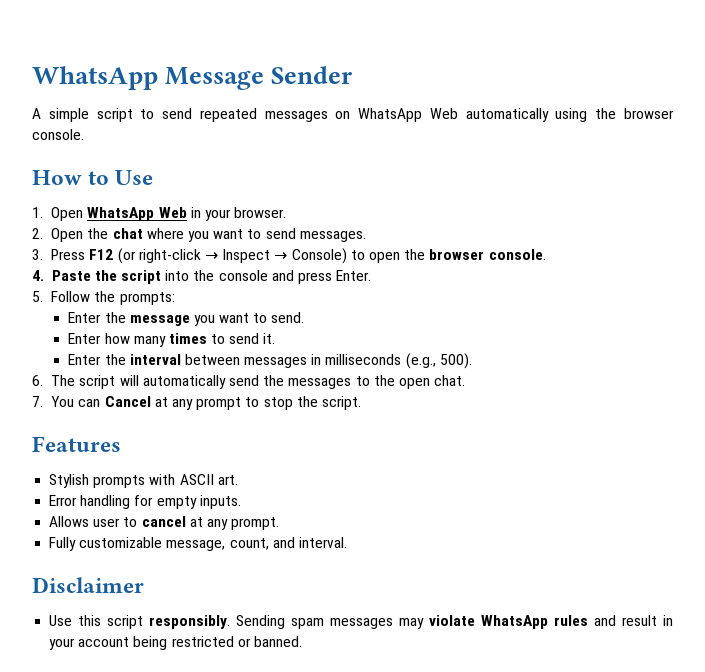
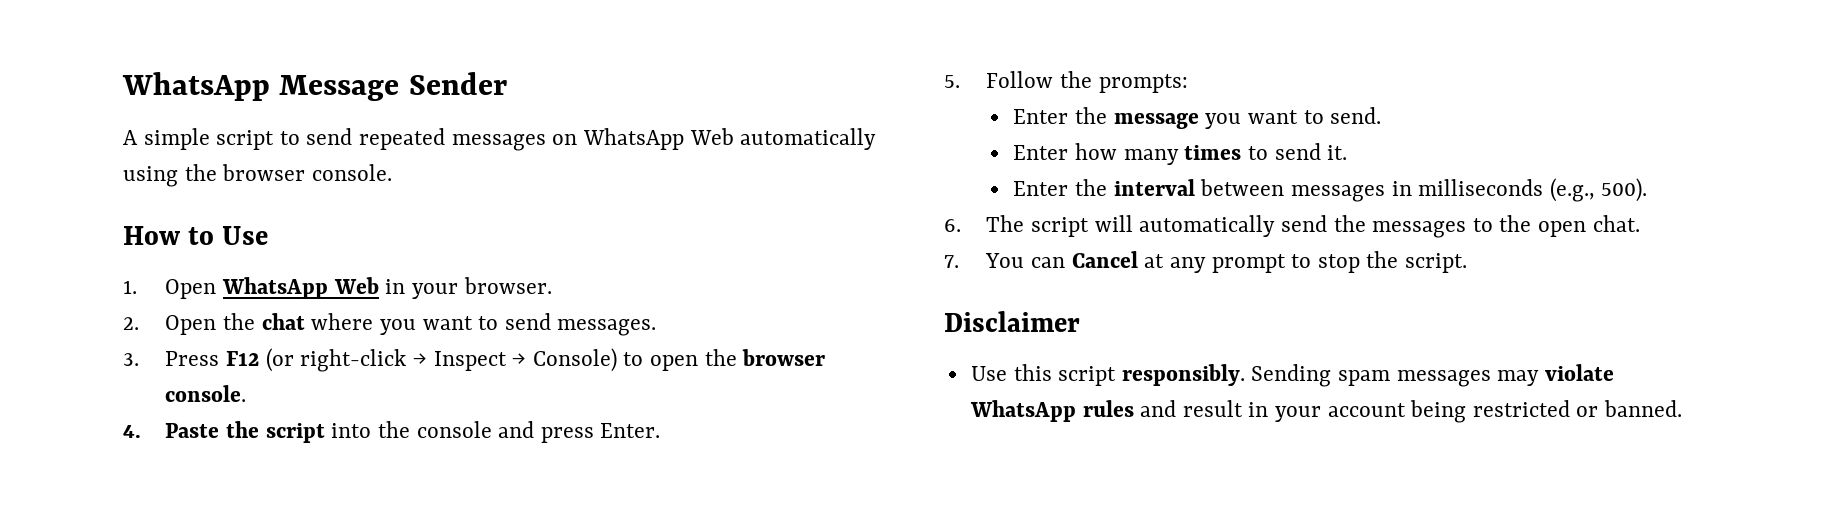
[32,436,121,452] [49,474,238,488] [49,495,241,509] [49,516,280,530] [49,537,347,551] // Features // Stylish prompts with ASCII art. // Error handling for empty inputs. // Allows user to cancel at any prompt. // Fully customizable message, count, and interval. -> (1468, 263) none

